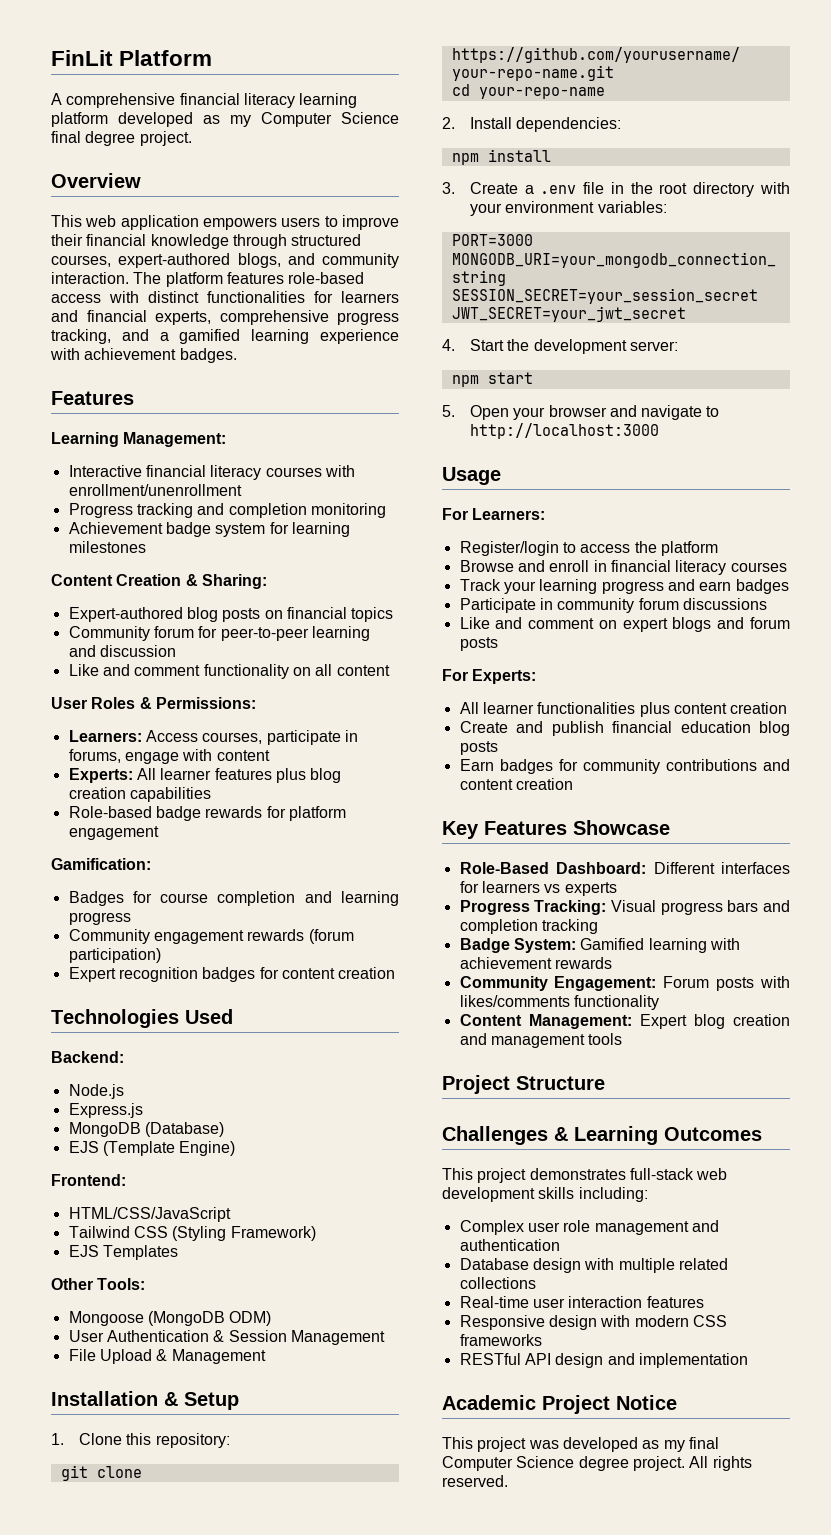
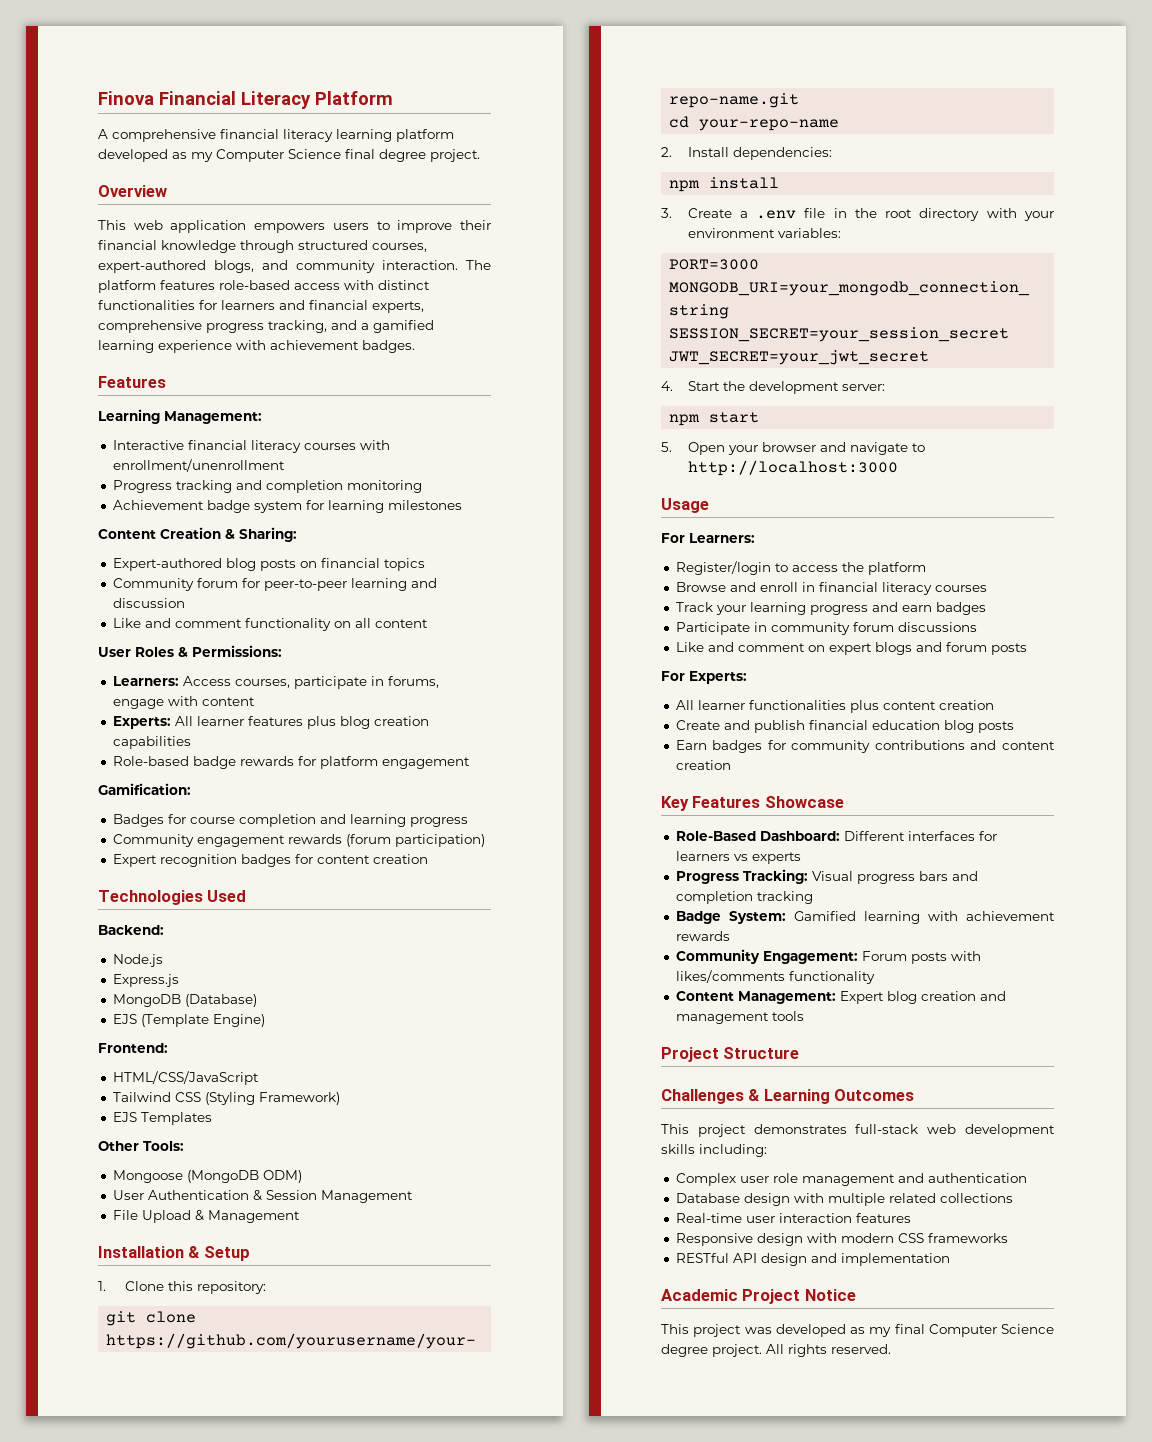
[51,50,113,66] FinLit -> [98,91,311,109] Finova Financial Literacy

